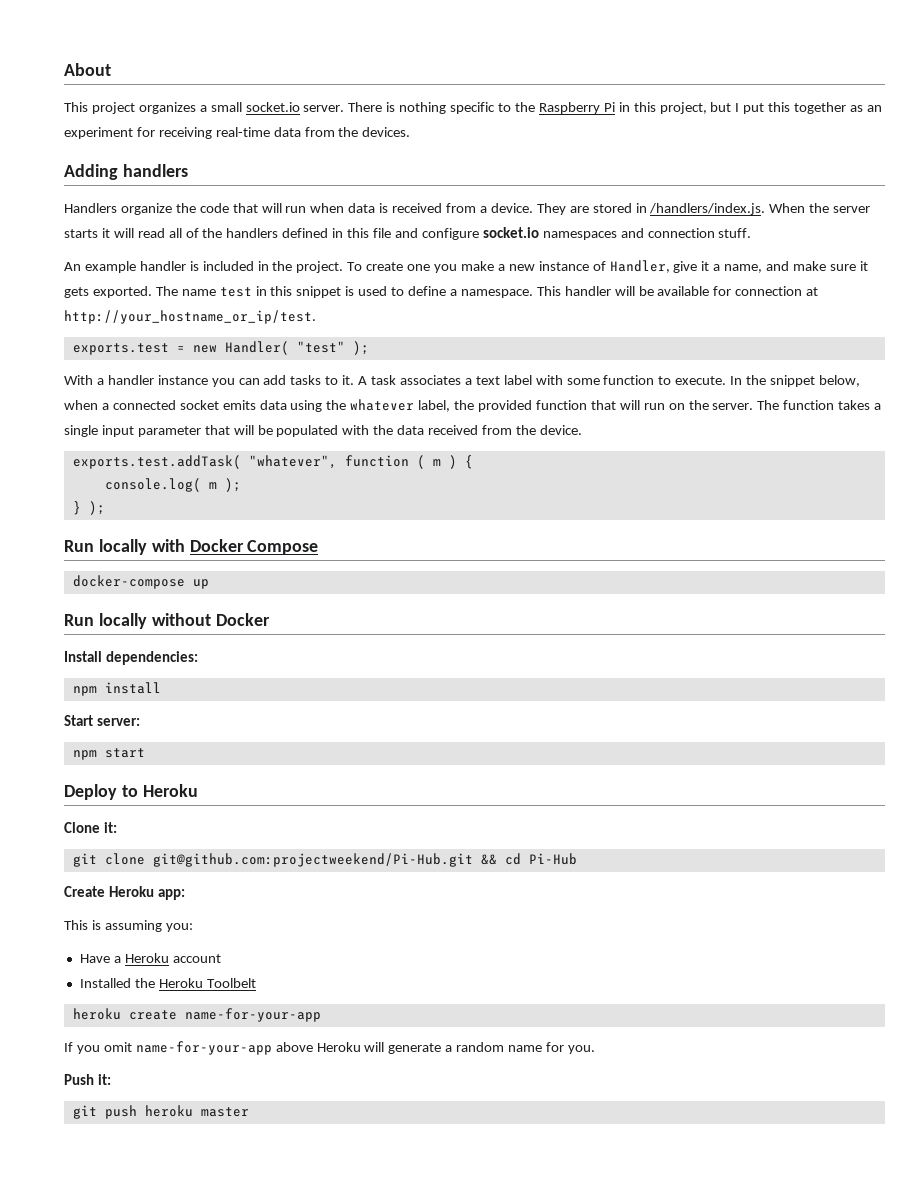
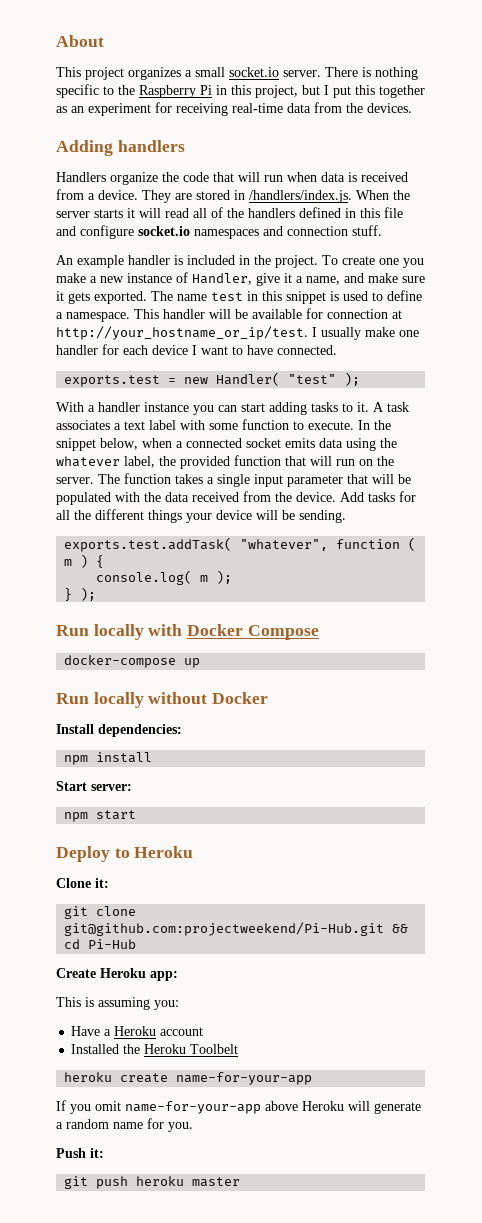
(316, 317) none -> [312,327,419,340] [56,344,337,355] I usually make one handler for each device I want to have connected.
[263,375,287,385] add -> [241,402,307,415] start adding
(582, 430) none -> [340,491,416,502] [56,509,346,523] Add tasks for all the different things your device will be sending.

